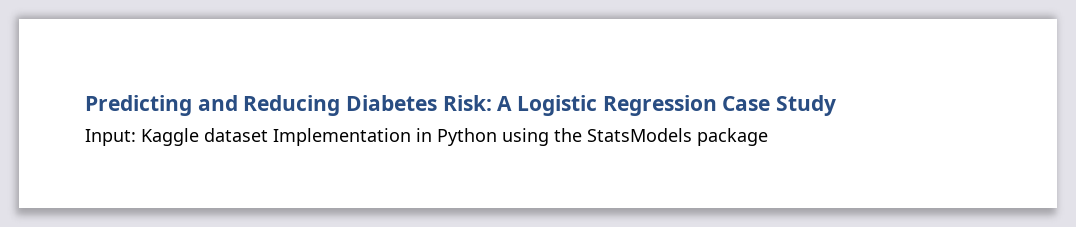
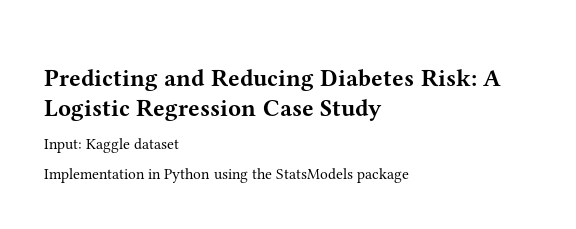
(268, 135) none -> (180, 144) //

